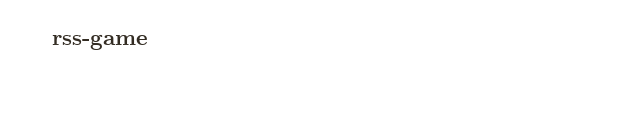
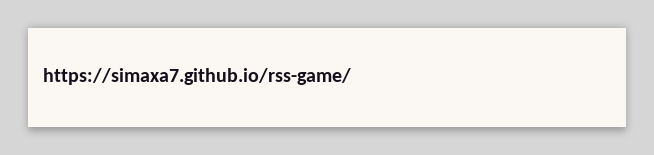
[52,34,148,50] rss-game -> [43,68,351,85] https://simaxa7.github.io/rss-game/

